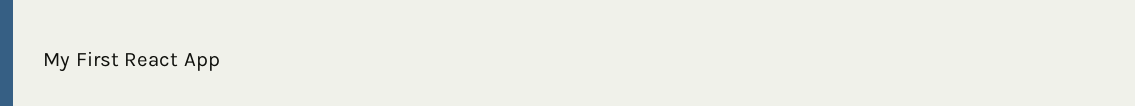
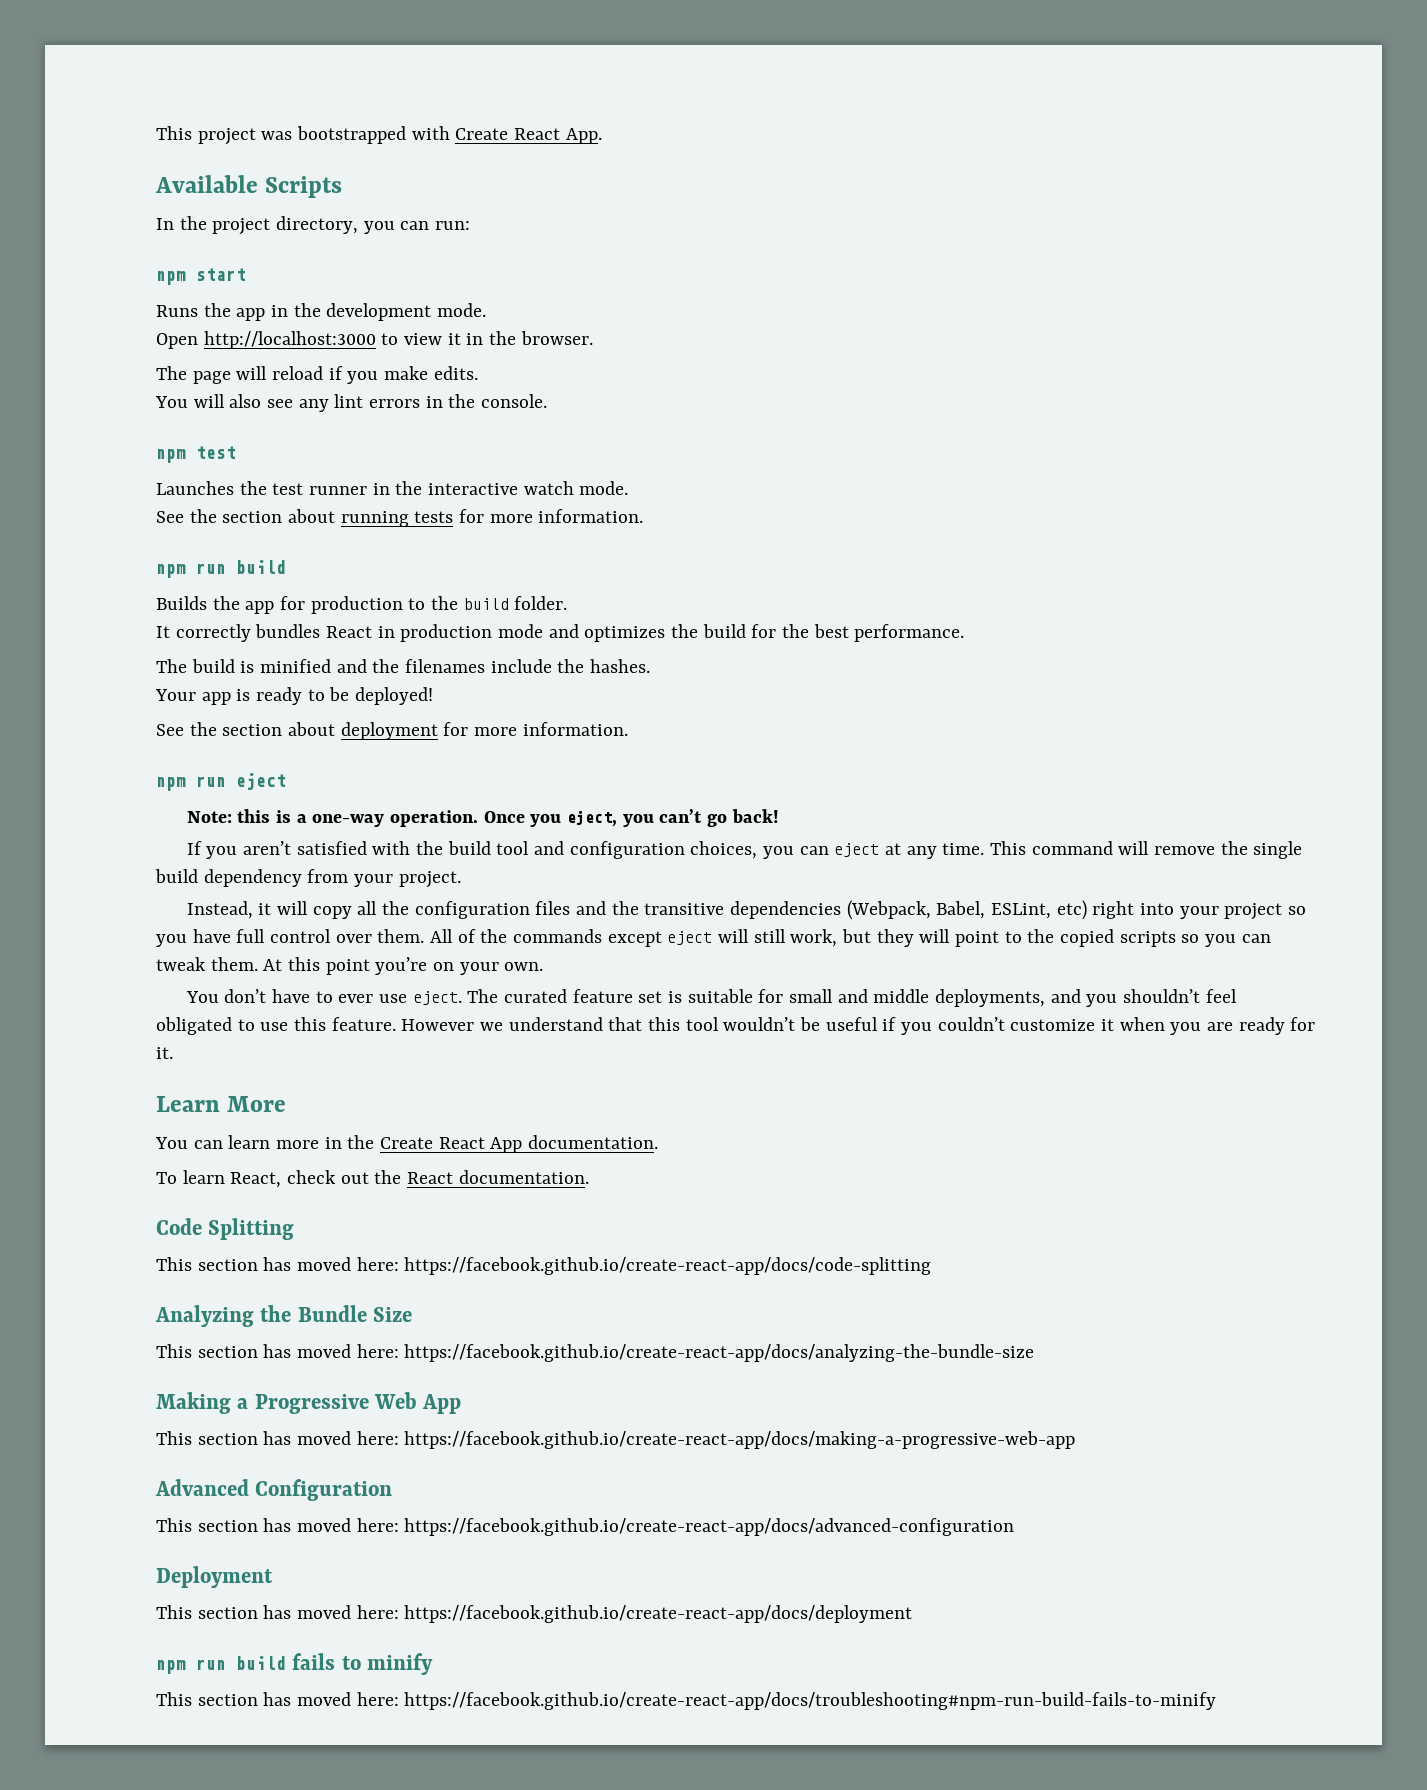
[43,51,220,72] My First React App -> [156,126,602,145] [155,175,343,198] [156,216,471,235] [156,268,246,285] [156,303,487,321] [156,331,593,349] [156,366,478,384] [155,394,548,412] [156,446,236,463] [156,481,629,495] [156,509,644,527] [156,560,286,578] [156,596,568,614] [156,624,965,642] [156,659,651,673] [155,687,434,705] [156,722,628,740] [156,773,286,791] [186,809,779,827] [186,841,1303,859] [155,869,461,888] [186,900,1306,920] [156,929,1271,947] [156,957,544,975] [185,989,1237,1007] [156,1017,1316,1035] [156,1047,173,1059] [156,1096,287,1112] [155,1135,659,1153] [156,1170,589,1188] [156,1218,295,1240] [156,1257,932,1275] [155,1305,413,1327] [156,1344,1035,1362] [156,1392,462,1414] [156,1431,1076,1449] [155,1479,393,1501] [156,1518,1015,1536] [156,1566,273,1588] [156,1605,913,1623] [156,1653,434,1675] [156,1692,1217,1710] This project was bootstrapped with Create React App. // Available Scripts // In the project directory, you can run: // npm start // Runs the app in the development mode. // Open http://localhost:3000 to view it in the browser. // The page will reload if you make edits. // You will also see any lint errors in the console. // npm test // Launches the test runner in the interactive watch mode. // See the section about running tests for more information. // npm run build // Builds the app for production to the build folder. // It correctly bundles React in production mode and optimizes the build for the best performance. // The build is minified and the filenames include the hashes. // Your app is ready to be deployed! // See the section about deployment for more information. // npm run eject // Note: this is a one-way operation. Once you eject, you can’t go back! // If you aren’t satisfied with the build tool and configuration choices, you can eject at any time. This command will remove the single build dependency from your project. // Instead, it will copy all the configuration files and the transitive dependencies (Webpack, Babel, ESLint, etc) right into your project so you have full control over them. All of the commands except eject will still work, but they will point to the copied scripts so you can tweak them. At this point you’re on your own. // You don’t have to ever use eject. The curated feature set is suitable for small and middle deployments, and you shouldn’t feel obligated to use this feature. However we understand that this tool wouldn’t be useful if you couldn’t customize it when you are ready for it. // Learn More // You can learn more in the Create React App documentation. // To learn React, check out the React documentation. // Code Splitting // This section has moved here: https://facebook.github.io/create-react-app/docs/code-splitting // Analyzing the Bundle Size // This section has moved here: https://facebook.github.io/create-react-app/docs/analyzing-the-bundle-size // Making a Progressive Web App // This section has moved here: https://facebook.github.io/create-react-app/docs/making-a-progressive-web-app // Advanced Configuration // This section has moved here: https://facebook.github.io/create-react-app/docs/advanced-configuration // Deployment // This section has moved here: https://facebook.github.io/create-react-app/docs/deployment // npm run build fails to minify // This section has moved here: https://facebook.github.io/create-react-app/docs/troubleshooting#npm-run-build-fails-to-minify

